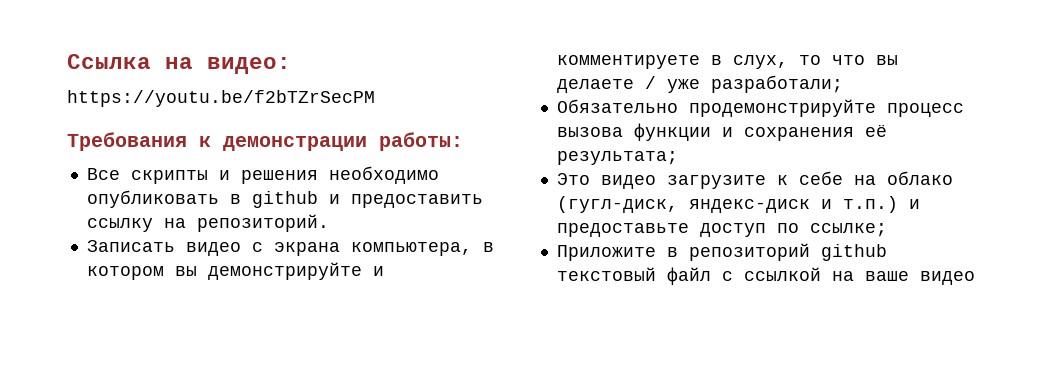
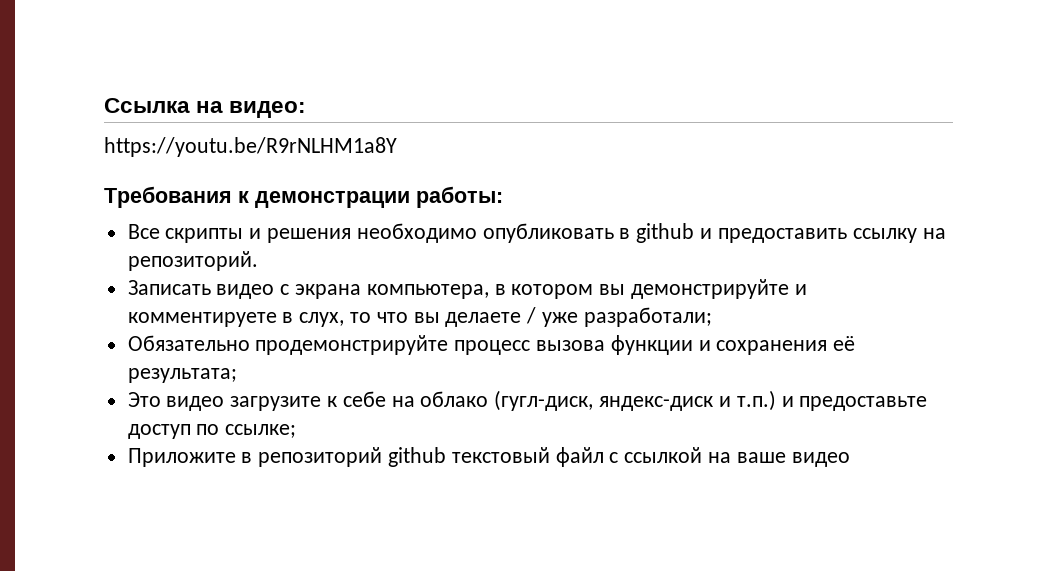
[67,90,375,107] https://youtu.be/f2bTZrSecPM -> [104,137,397,157] https://youtu.be/R9rNLHM1a8Y

